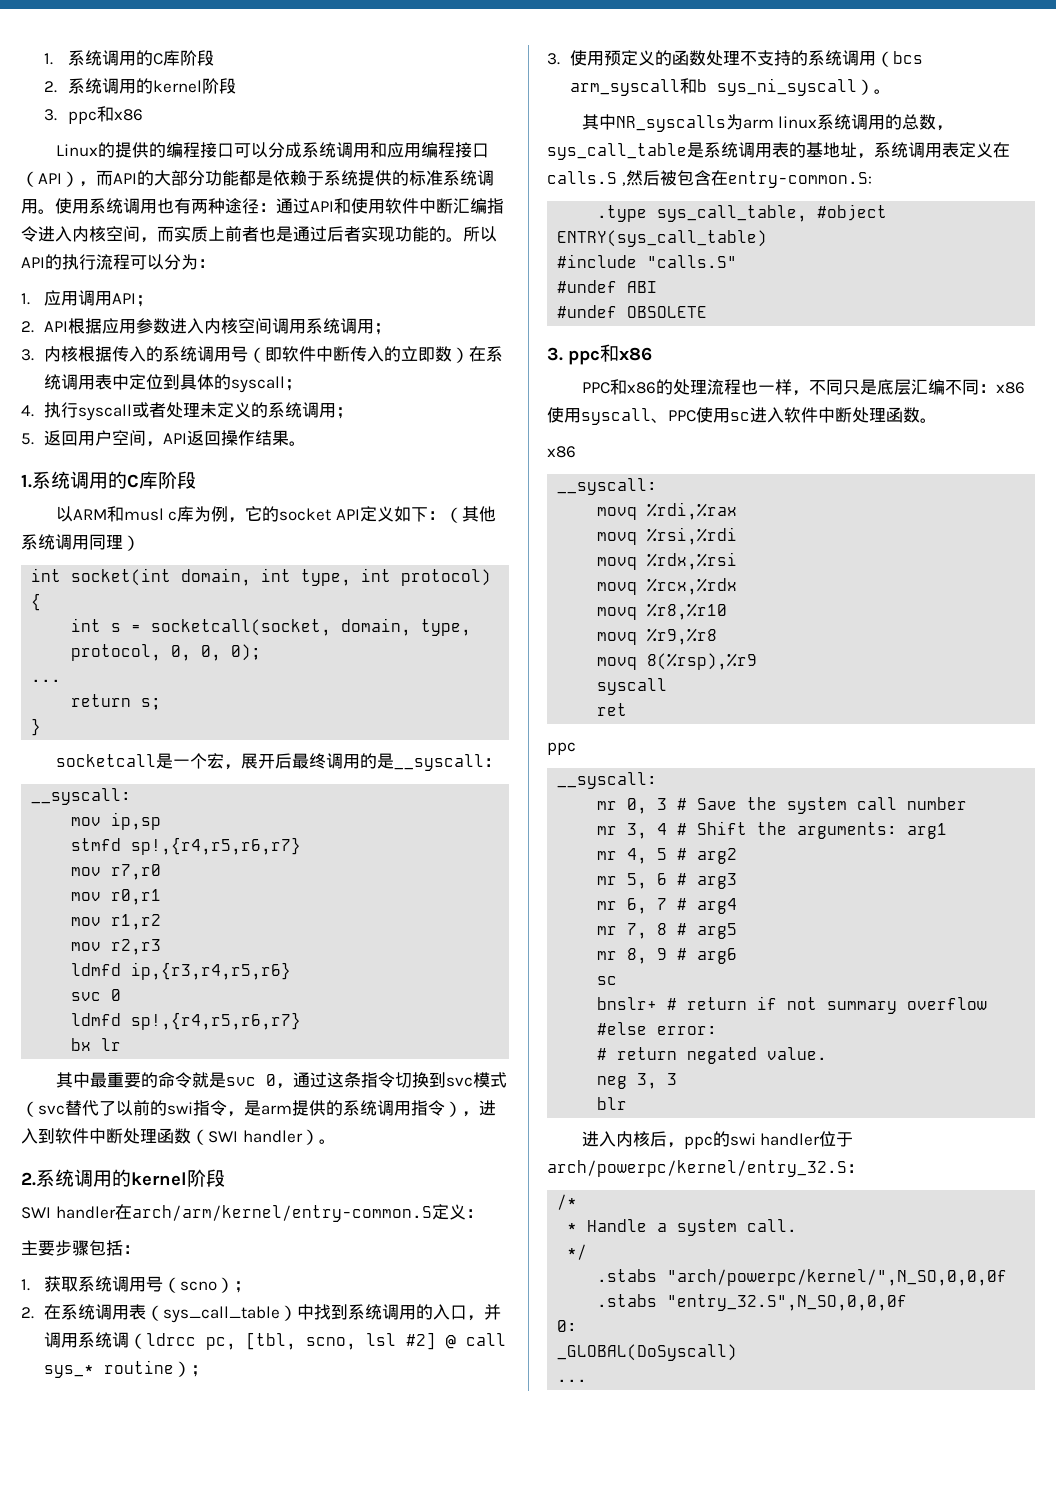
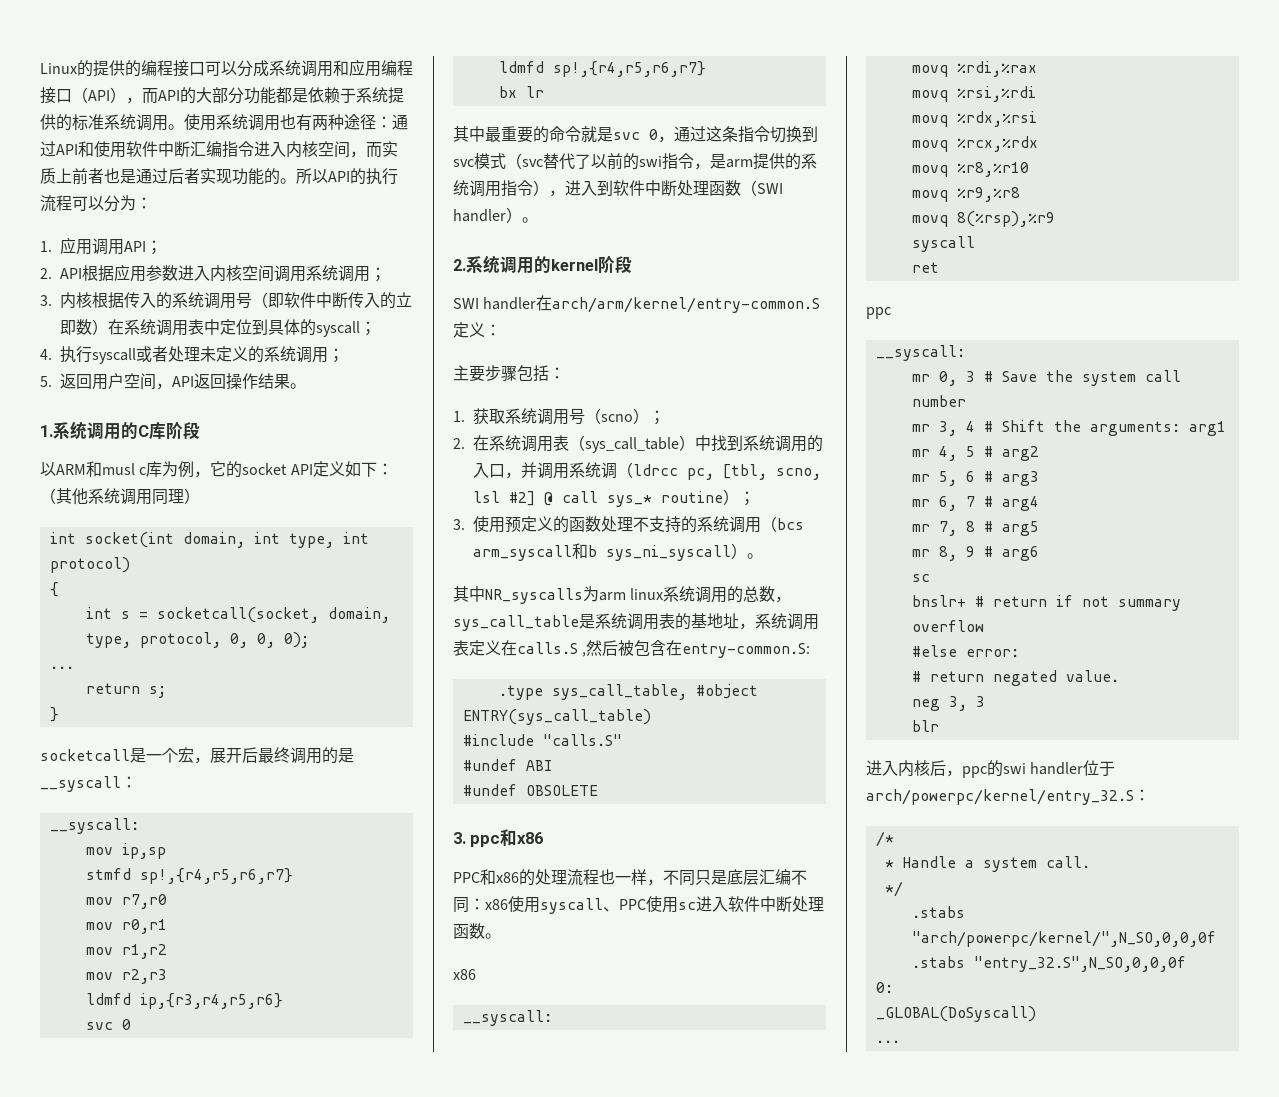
[44,50,214,66] [44,78,236,94] [44,106,143,124] 1.系统调用的C库阶段 // 2.系统调用的kernel阶段 // 3. ppc和x86 // -> (40, 68) none

